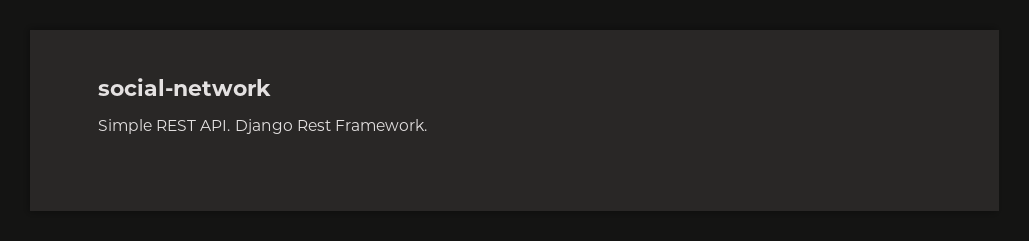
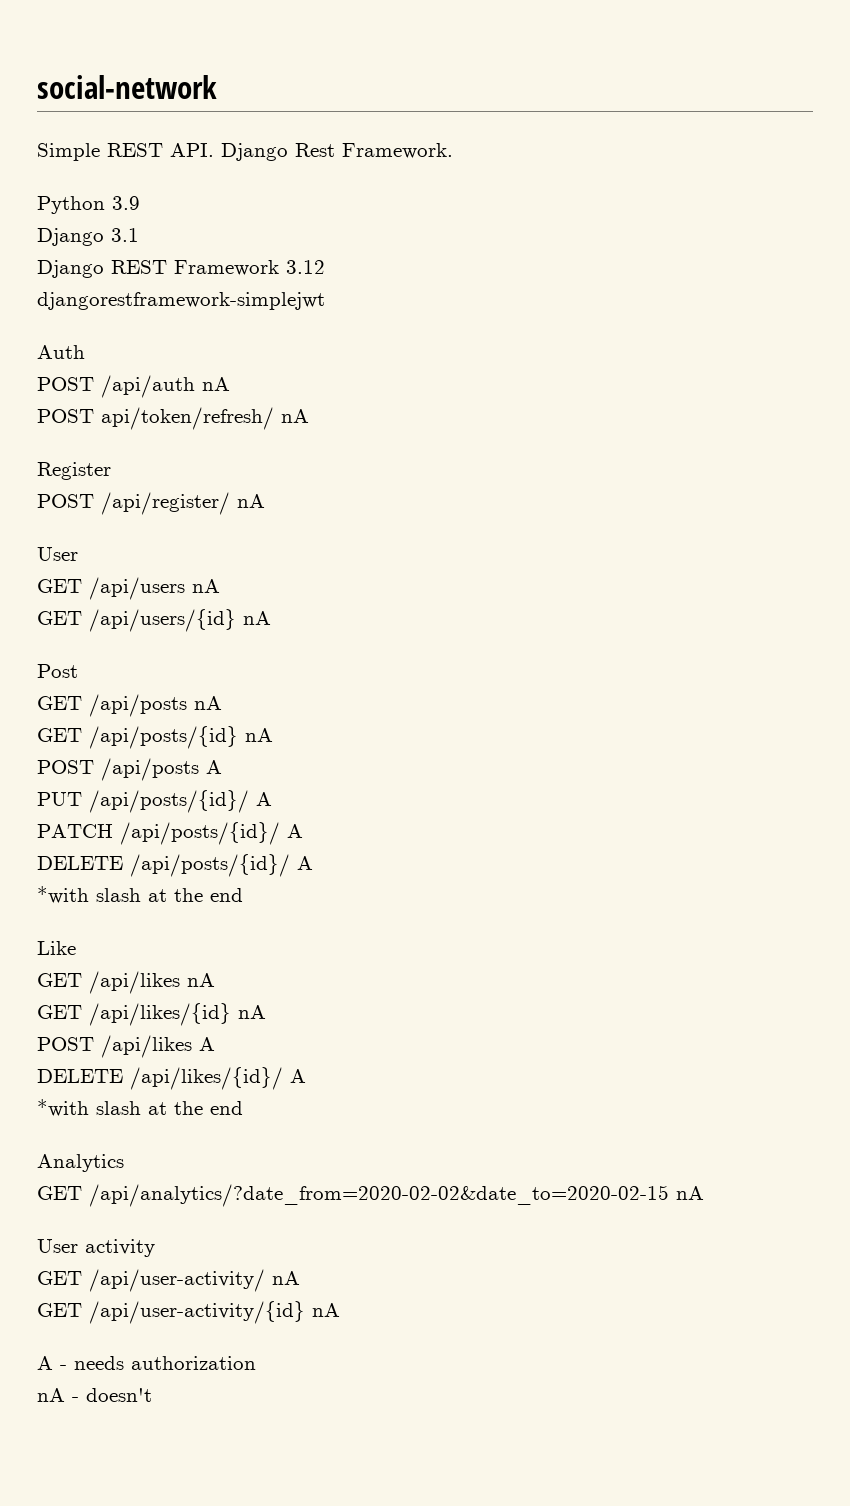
(427, 125) none -> [37,196,140,214] [37,228,139,246] [37,260,325,278] [37,292,325,310] [37,345,85,359] [37,375,230,398] [37,407,309,430] [37,462,111,480] [37,492,265,515] [37,547,78,561] [37,577,220,600] [37,609,271,632] [37,664,78,678] [37,694,222,717] [37,726,273,749] [37,758,222,781] [37,790,272,813] [37,822,303,845] [37,854,313,877] [37,886,243,904] [37,941,76,955] [37,971,215,994] [37,1003,266,1026] [37,1035,215,1058] [37,1067,306,1090] [37,1099,243,1117] [37,1154,124,1172] [37,1184,704,1207] [37,1239,155,1257] [37,1269,300,1292] [37,1301,340,1324] [37,1356,256,1370] [37,1388,152,1402] // Python 3.9 // Django 3.1 // Django REST Framework 3.12 // djangorestframework-simplejwt // Auth // POST /api/auth nA // POST api/token/refresh/ nA // Register // POST /api/register/ nA // User // GET /api/users nA // GET /api/users/{id} nA // Post // GET /api/posts nA // GET /api/posts/{id} nA // POST /api/posts A // PUT /api/posts/{id}/ A // PATCH /api/posts/{id}/ A // DELETE /api/posts/{id}/ A // *with slash at the end // Like // GET /api/likes nA // GET /api/likes/{id} nA // POST /api/likes A // DELETE /api/likes/{id}/ A // *with slash at the end // Analytics // GET /api/analytics/?date_from=2020-02-02&date_to=2020-02-15 nA // User activity // GET /api/user-activity/ nA // GET /api/user-activity/{id} nA // A - needs authorization // nA - doesn't

